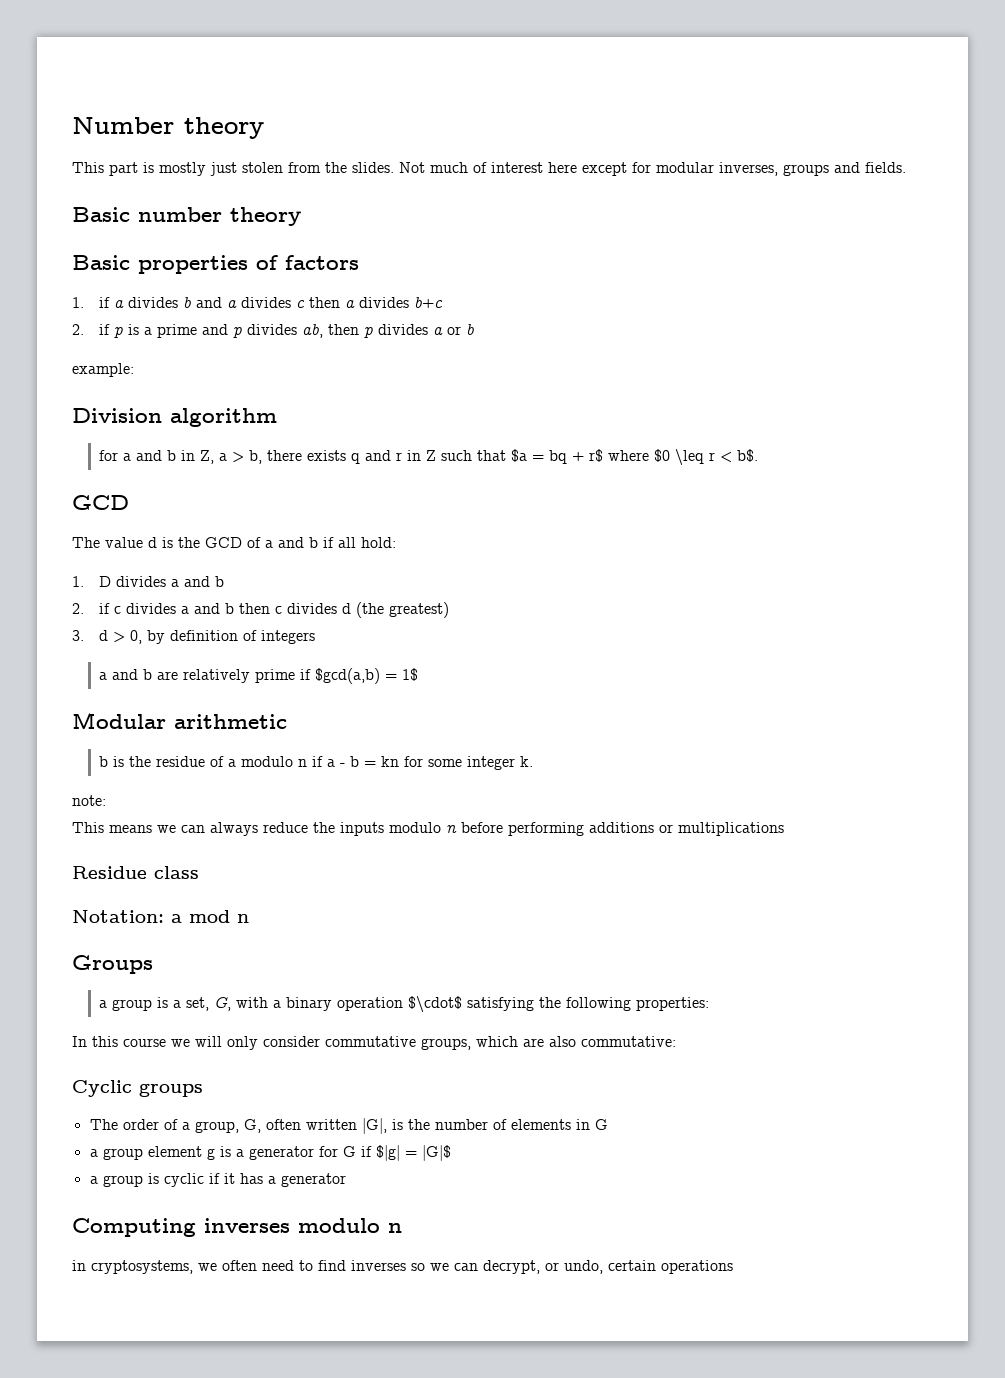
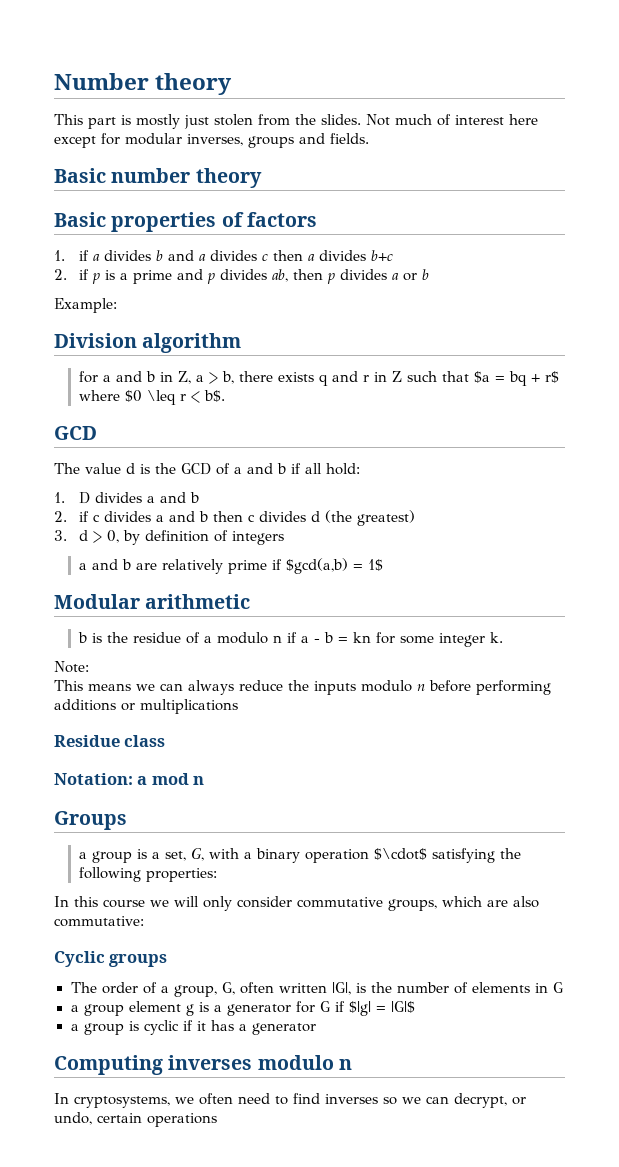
[72,363,134,377] example: -> [54,298,117,313] Example:
[72,795,106,806] note: -> [54,661,89,673] Note:
[72,1260,86,1271] in -> [54,1093,69,1104] In

